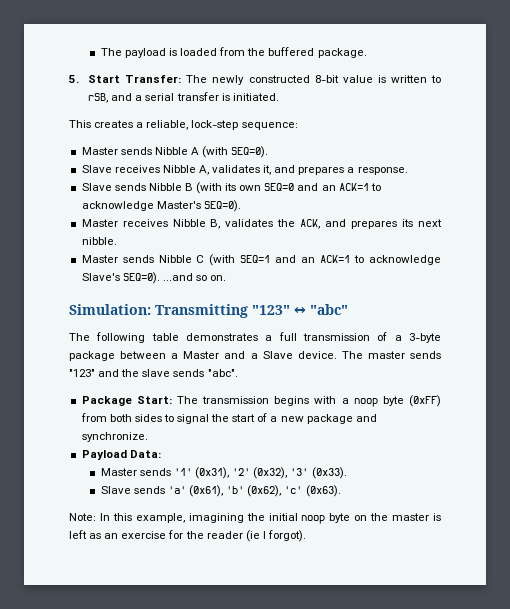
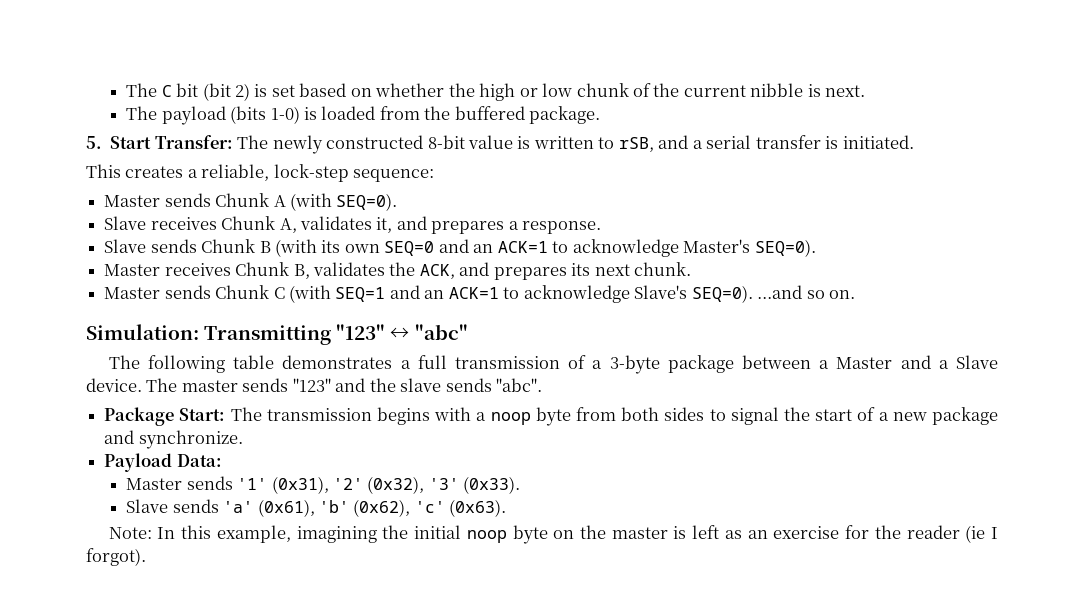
[100,48,166,58] The payload -> [126,83,866,101] [126,106,300,125] The C bit (bit 2) is set based on whether the high or low chunk of the current nibble is next. // The payload (bits 1-0)
[154,147,188,155] Nibble -> [215,193,270,207] Chunk
[162,165,196,173] Nibble -> [221,216,276,230] Chunk
[148,183,182,191] Nibble -> [201,239,256,253] Chunk
[172,219,206,227] Nibble -> [235,262,290,276] Chunk
[81,237,117,245] [81,255,192,263] nibble. // Master sends Nibble -> [634,262,692,276] [104,285,270,299] chunk. // Master sends Chunk
[408,395,441,407] (0xFF) -> (571, 416) none

